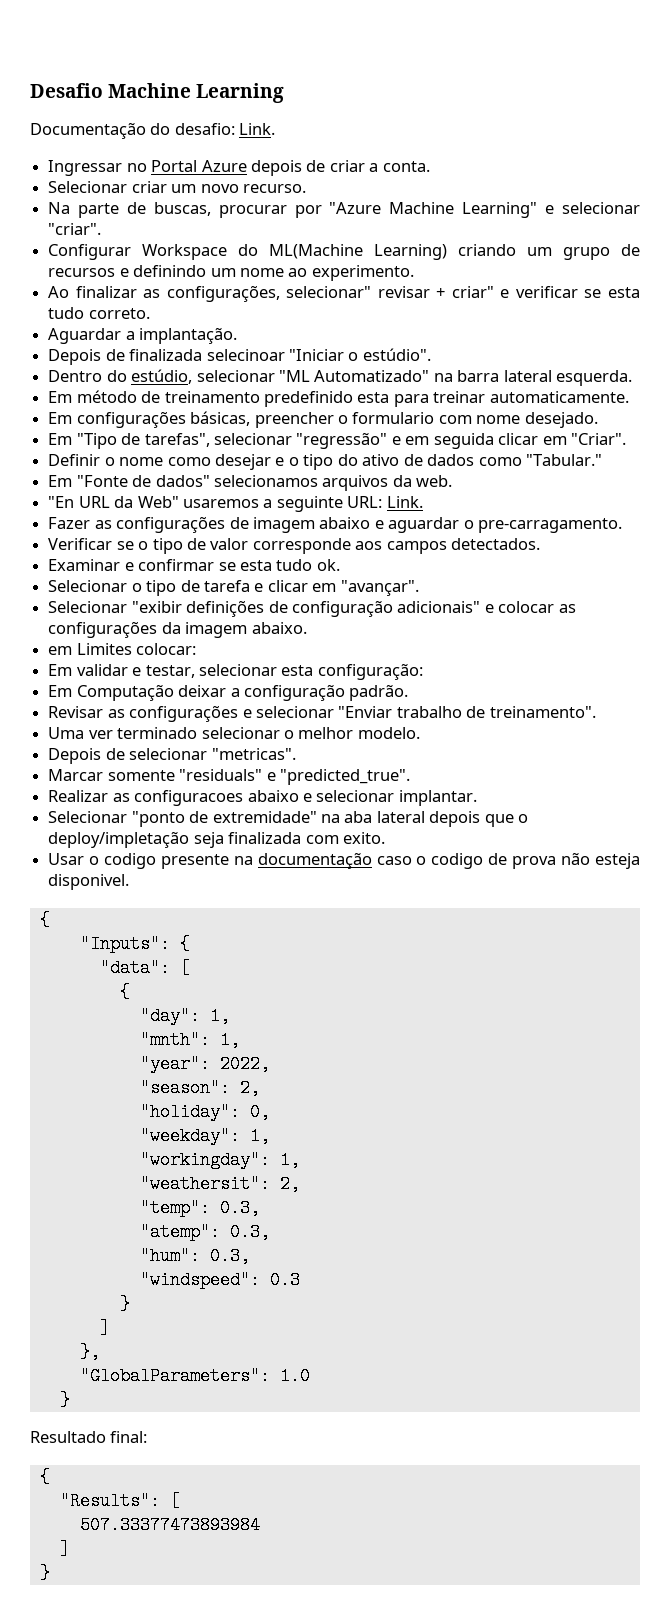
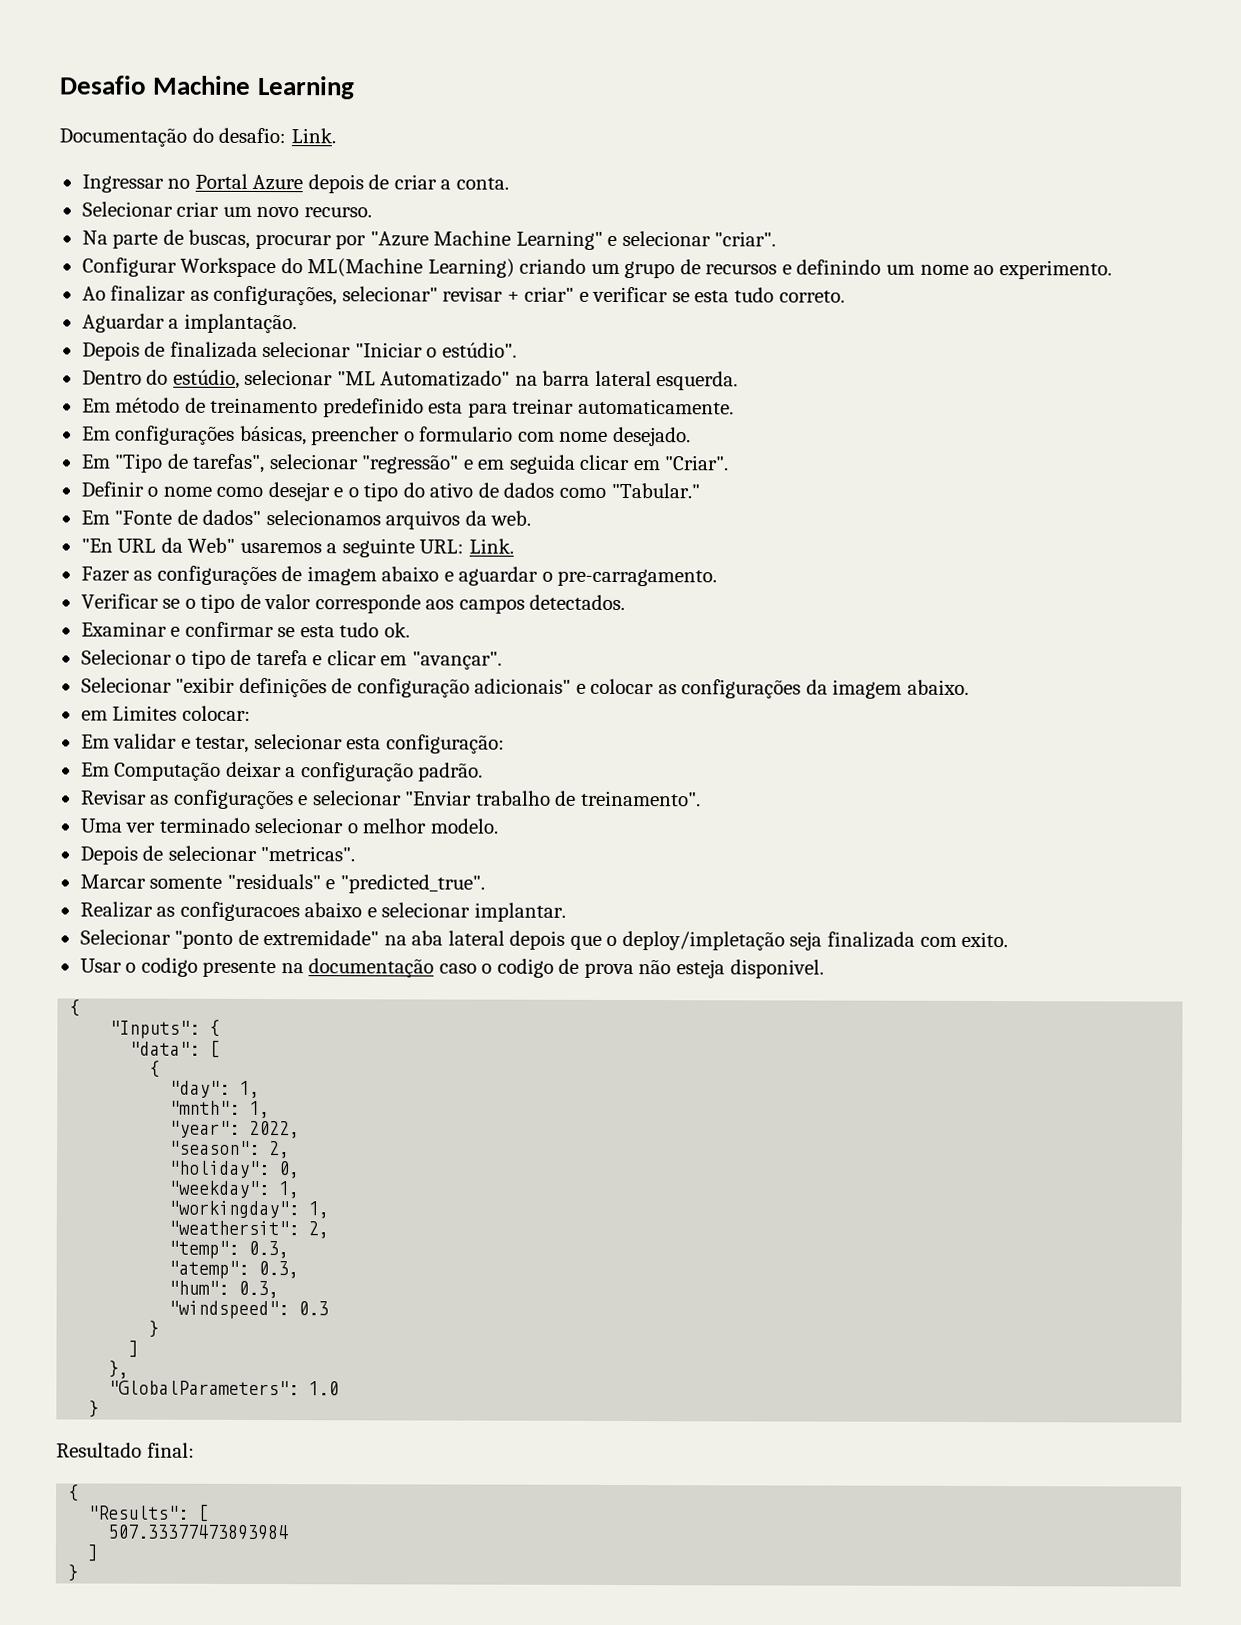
[206,349,285,361] selecinoar -> [262,341,352,358] selecionar

